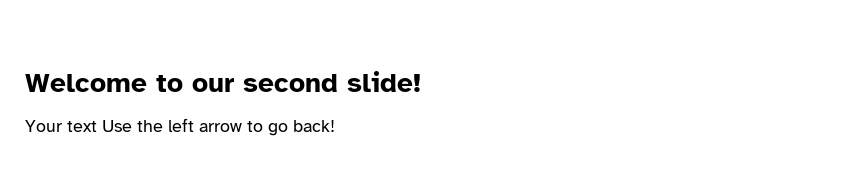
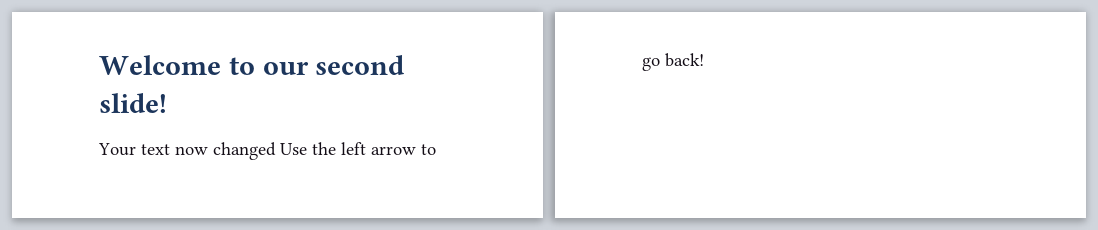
(97, 126) none -> [175,142,276,160] now changed

